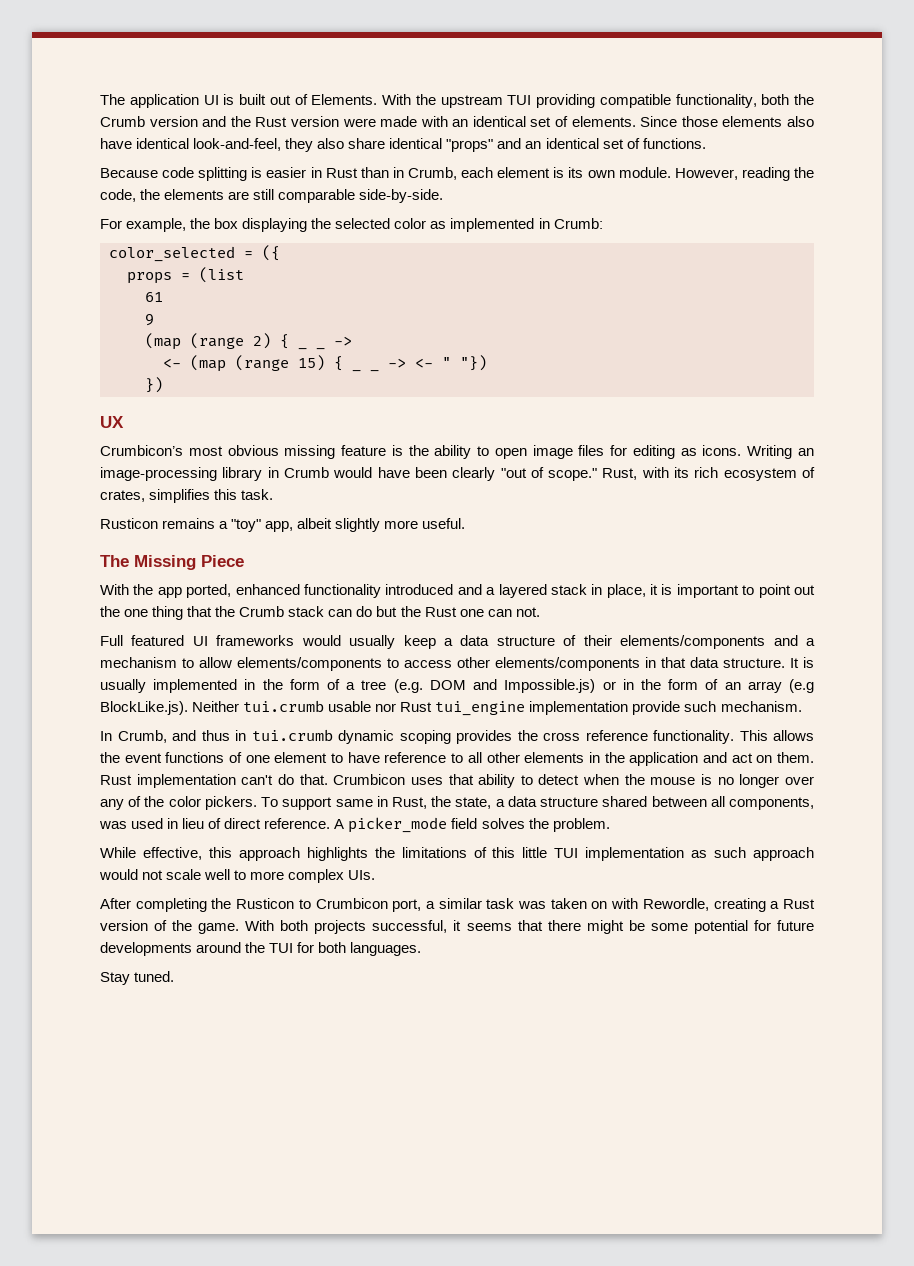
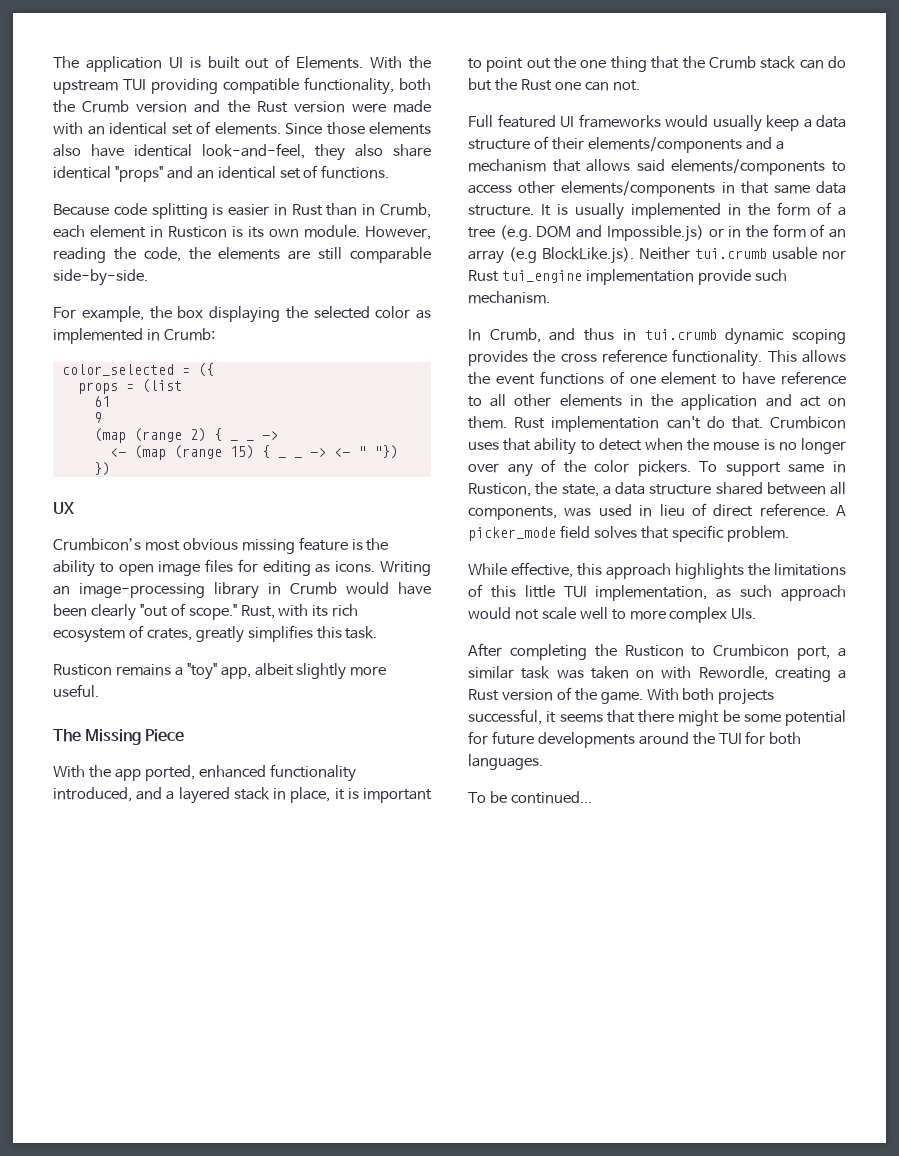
(551, 172) none -> [150,226,227,238] in Rusticon
(145, 496) none -> [195,626,244,643] greatly
[385,584,454,595] introduced -> [53,787,132,802] introduced,
[182,657,232,668] to allow -> [552,159,665,172] that allows said
(686, 662) none -> [773,185,810,194] same
[392,797,428,809] Rust, -> [468,483,531,497] Rusticon,
[528,818,549,829] the -> [640,525,724,542] that specific
[585,847,685,861] implementation -> [595,585,708,601] implementation,
[100,971,175,985] Stay tuned. -> [468,791,592,804] To be continued...

